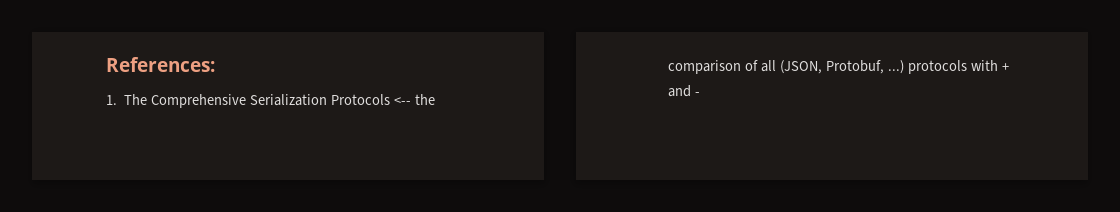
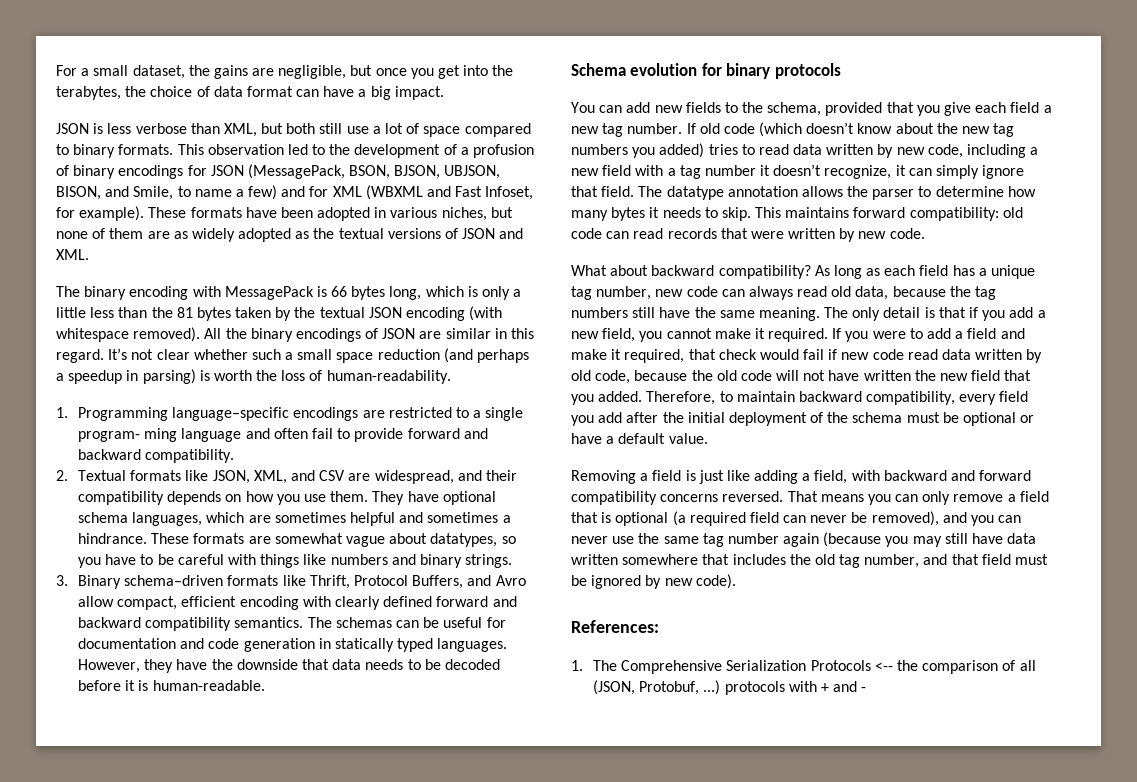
(106, 64) none -> [56,65,514,79] [56,86,444,100] [56,123,531,137] [56,144,535,158] [56,164,501,179] [56,185,534,200] [56,206,513,221] [56,228,524,242] [56,249,89,260] [56,286,522,300] [56,306,503,321] [56,327,535,342] [56,348,530,363] [56,369,451,384] [56,407,524,421] [78,428,488,442] [78,449,235,463] [56,470,517,484] [78,491,496,505] [78,512,511,526] [78,533,516,547] [78,554,513,568] [56,575,526,589] [78,596,517,610] [78,617,506,631] [78,638,508,652] [78,659,500,673] [78,680,265,691] [571,63,841,79] [571,102,1052,116] [571,122,1015,137] [571,143,1039,158] [571,164,1025,179] [571,186,1036,200] [571,207,1023,221] [571,228,925,242] [571,265,1036,279] [571,286,997,300] [571,307,1046,321] [571,328,1025,342] [571,349,1043,363] [571,370,1032,384] [571,391,1029,405] [571,412,1035,426] [571,433,708,444] [571,470,1032,484] [571,491,1049,505] [571,511,1022,526] [571,532,1037,547] [571,554,1049,568] [571,574,736,589] For a small dataset, the gains are negligible, but once you get into the terabytes, the choice of data format can have a big impact. // JSON is less verbose than XML, but both still use a lot of space compared to binary formats. This observation led to the development of a profusion of binary encodings for JSON (MessagePack, BSON, BJSON, UBJSON, BISON, and Smile, to name a few) and for XML (WBXML and Fast Infoset, for example). These formats have been adopted in various niches, but none of them are as widely adopted as the textual versions of JSON and XML. // The binary encoding with MessagePack is 66 bytes long, which is only a little less than the 81 bytes taken by the textual JSON encoding (with whitespace removed). All the binary encodings of JSON are similar in this regard. It’s not clear whether such a small space reduction (and perhaps a speedup in parsing) is worth the loss of human-readability. // 1. Programming language–specific encodings are restricted to a single program‐ ming language and often fail to provide forward and backward compatibility. // 2. Textual formats like JSON, XML, and CSV are widespread, and their compatibility depends on how you use them. They have optional schema languages, which are sometimes helpful and sometimes a hindrance. These formats are somewhat vague about datatypes, so you have to be careful with things like numbers and binary strings. // 3. Binary schema–driven formats like Thrift, Protocol Buffers, and Avro allow compact, efficient encoding with clearly defined forward and backward compatibility semantics. The schemas can be useful for documentation and code generation in statically typed languages. However, they have the downside that data needs to be decoded before it is human-readable. // Schema evolution for binary protocols // You can add new fields to the schema, provided that you give each field a new tag number. If old code (which doesn’t know about the new tag numbers you added) tries to read data written by new code, including a new field with a tag number it doesn’t recognize, it can simply ignore that field. The datatype annotation allows the parser to determine how many bytes it needs to skip. This maintains forward compatibility: old code can read records that were written by new code. // What about backward compatibility? As long as each field has a unique tag number, new code can always read old data, because the tag numbers still have the same meaning. The only detail is that if you add a new field, you cannot make it required. If you were to add a field and make it required, that check would fail if new code read data written by old code, because the old code will not have written the new field that you added. Therefore, to maintain backward compatibility, every field you add after the initial deployment of the schema must be optional or have a default value. // Removing a field is just like adding a field, with backward and forward compatibility concerns reversed. That means you can only remove a field that is optional (a required field can never be removed), and you can never use the same tag number again (because you may still have data written somewhere that includes the old tag number, and that field must be ignored by new code). //

